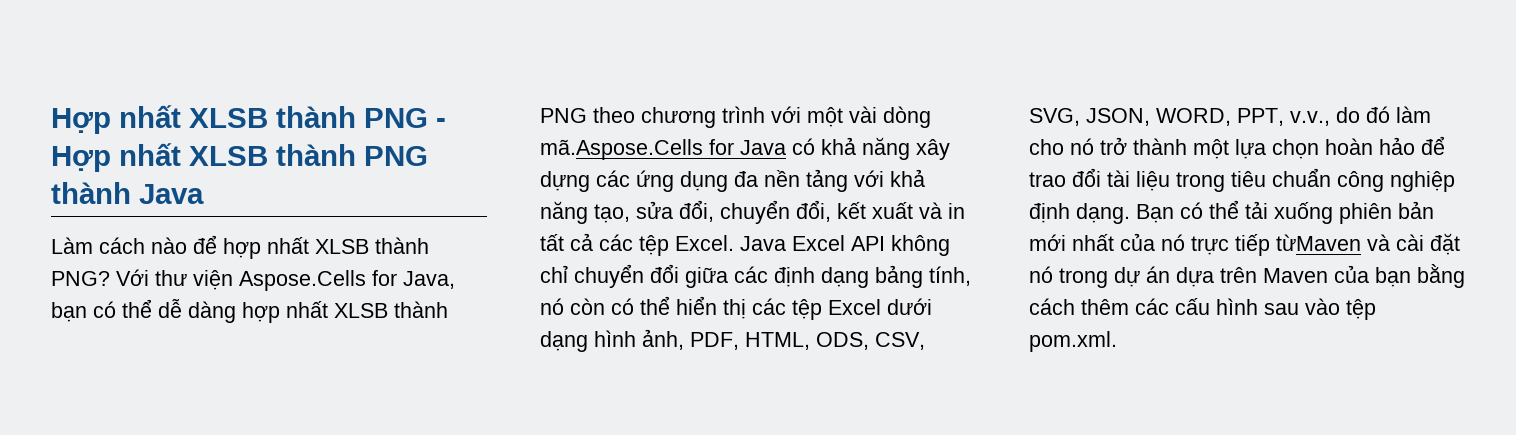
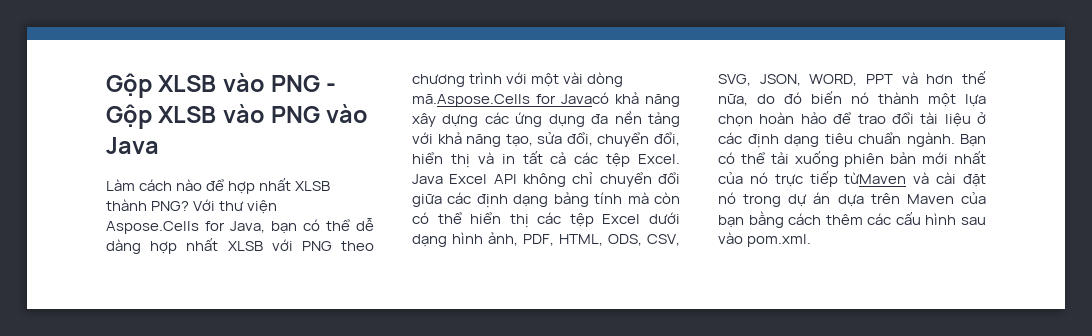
[51,105,446,134] [51,143,428,172] [51,182,131,204] Hợp nhất XLSB thành PNG - Hợp nhất XLSB thành PNG thành -> [106,73,337,98] [106,104,369,129] Gộp XLSB vào PNG - Gộp XLSB vào PNG vào
[394,301,448,318] thành -> [271,239,293,251] với
[740,138,815,155] Java có -> [561,92,609,104] Javacó
[837,202,913,219] kết xuất -> [412,152,470,168] hiển thị
[929,266,971,286] [540,298,564,315] tính, nó -> [594,192,649,204] tính mà
[1237,106,1431,126] [1029,137,1127,155] PPT, v.v., do đó làm cho nó trở -> [866,71,986,84] [718,91,869,106] PPT và hơn thế nữa, do đó biến nó
[1176,168,1455,192] [1029,203,1130,224] trong tiêu chuẩn công nghiệp định dạng. -> [977,111,986,124] [718,132,955,148] ở các định dạng tiêu chuẩn ngành.
[1346,299,1376,320] tệp -> (743, 238) none

